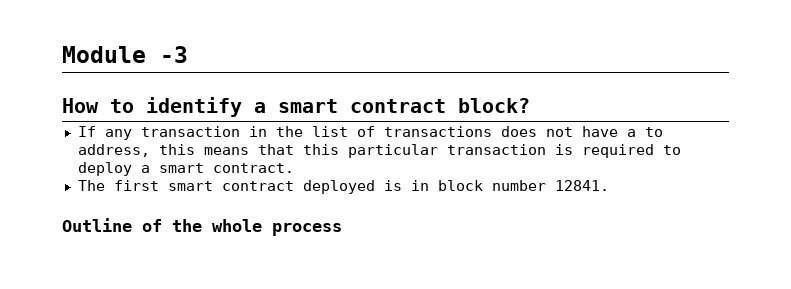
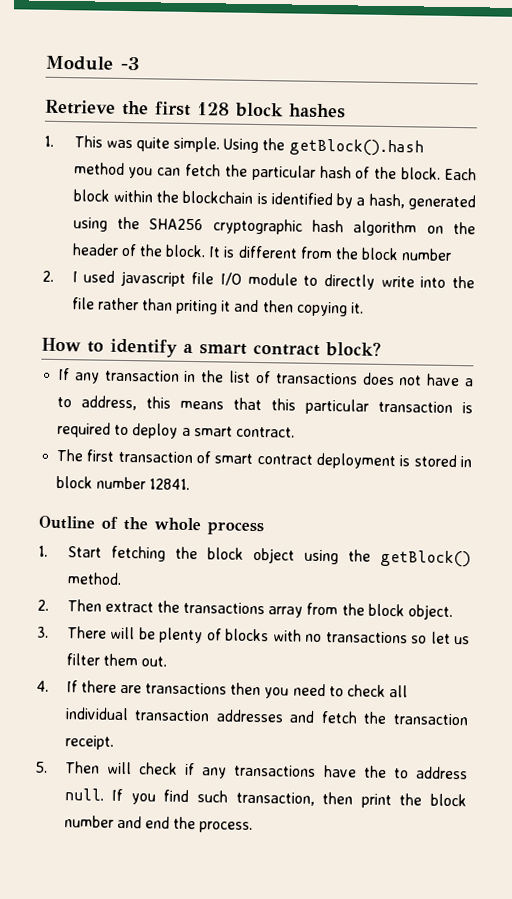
(188, 54) none -> [45,99,346,119] [44,135,424,157] [73,162,477,181] [72,189,476,211] [72,216,476,237] [71,243,453,261] [42,270,475,290] [71,297,365,317] // Retrieve the first 128 block hashes // 1. This was quite simple. Using the getBlock().hash method you can fetch the particular hash of the block. Each block within the blockchain is identified by a hash, generated using the SHA256 cryptographic hash algorithm on the header of the block. It is different from the block number // 2. I used javascript file I/O module to directly write into the file rather than priting it and then copying it.
[167,180,402,194] smart contract deployed is -> [117,450,457,470] transaction of smart contract deployment is stored
(342, 229) none -> [38,545,471,568] [66,572,122,585] [37,599,454,621] [37,626,470,645] [65,653,167,667] [36,680,409,699] [64,707,469,726] [64,735,114,750] [35,761,468,780] [63,788,467,809] [63,815,254,834] // 1. Start fetching the block object using the getBlock() method. // 2. Then extract the transactions array from the block object. // 3. There will be plenty of blocks with no transactions so let us filter them out. // 4. If there are transactions then you need to check all individual transaction addresses and fetch the transaction receipt. // 5. Then will check if any transactions have the to address null. If you find such transaction, then print the block number and end the process.

